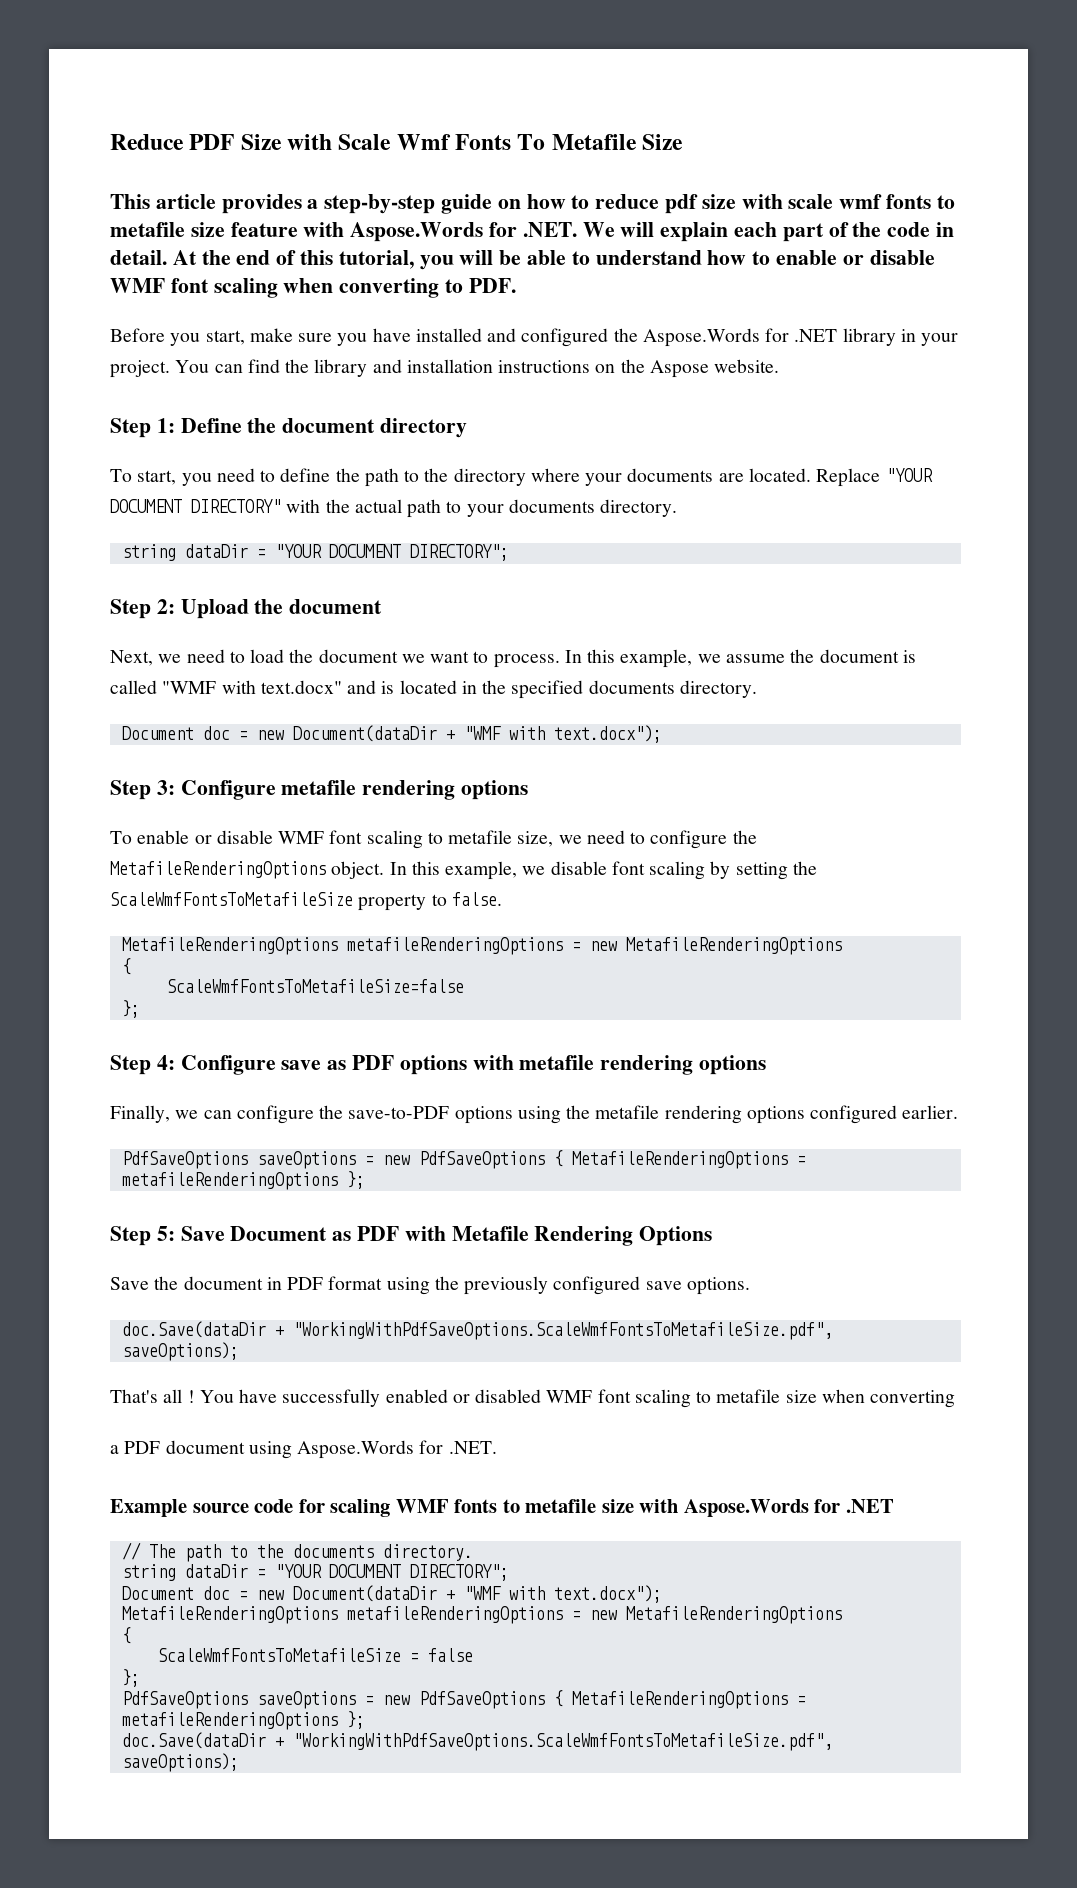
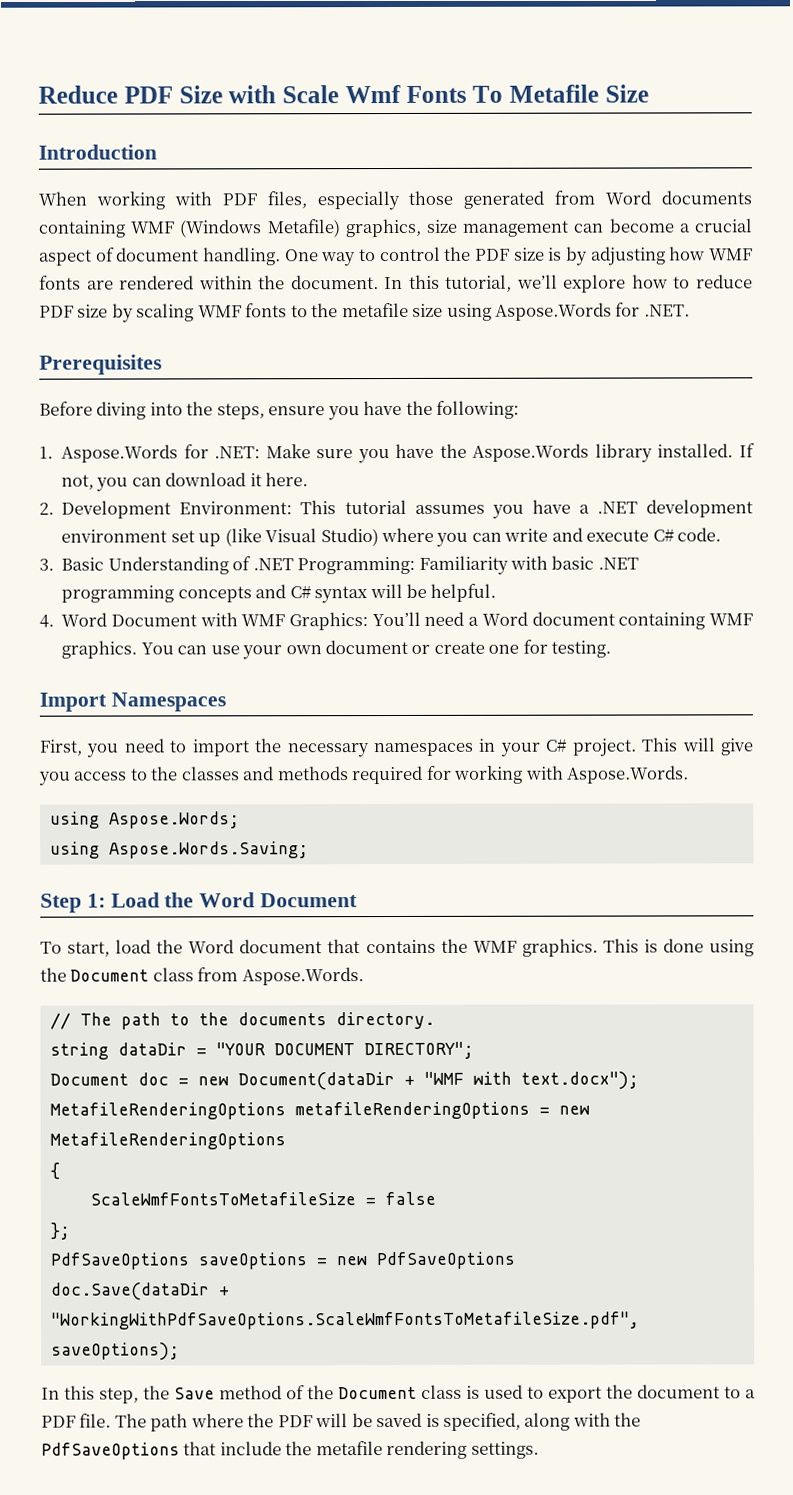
[110,194,955,214] [110,222,955,242] [110,250,935,270] [110,278,516,298] [110,328,959,347] [110,359,780,378] [110,418,468,438] [110,468,933,487] [110,499,678,518] [121,544,509,561] [110,599,383,619] [110,649,916,668] [110,680,757,699] [121,725,662,743] [110,780,529,800] [110,830,757,849] [110,861,817,880] [110,892,502,911] [121,937,842,955] [121,958,131,975] [166,979,464,993] [121,1000,140,1018] [110,1055,767,1075] [110,1105,959,1124] [121,1150,806,1169] [121,1171,365,1190] [110,1226,713,1246] [110,1276,750,1295] [121,1321,833,1340] [121,1342,239,1361] [110,1389,956,1408] [110,1440,497,1459] [110,1499,894,1517] This article provides a step-by-step guide on how to reduce pdf size with scale wmf fonts to metafile size feature with Aspose.Words for .NET. We will explain each part of the code in detail. At the end of this tutorial, you will be able to understand how to enable or disable WMF font scaling when converting to PDF. // Before you start, make sure you have installed and configured the Aspose.Words for .NET library in your project. You can find the library and installation instructions on the Aspose website. // Step 1: Define the document directory // To start, you need to define the path to the directory where your documents are located. Replace "YOUR DOCUMENT DIRECTORY" with the actual path to your documents directory. // string dataDir = "YOUR DOCUMENT DIRECTORY"; // Step 2: Upload the document // Next, we need to load the document we want to process. In this example, we assume the document is called "WMF with text.docx" and is located in the specified documents directory. // Document doc = new Document(dataDir + "WMF with text.docx"); // Step 3: Configure metafile rendering options // To enable or disable WMF font scaling to metafile size, we need to configure the MetafileRenderingOptions object. In this example, we disable font scaling by setting the ScaleWmfFontsToMetafileSize property to false. // MetafileRenderingOptions metafileRenderingOptions = new MetafileRenderingOptions // { // ScaleWmfFontsToMetafileSize=false // }; // Step 4: Configure save as PDF options with metafile rendering options // Finally, we can configure the save-to-PDF options using the metafile rendering options configured earlier. // PdfSaveOptions saveOptions = new PdfSaveOptions { MetafileRenderingOptions = metafileRenderingOptions }; // Step 5: Save Document as PDF with Metafile Rendering Options // Save the document in PDF format using the previously configured save options. // doc.Save(dataDir + "WorkingWithPdfSaveOptions.ScaleWmfFontsToMetafileSize.pdf", saveOptions); // That's all ! You have successfully enabled or disabled WMF font scaling to metafile size when converting // a PDF document using Aspose.Words for .NET. // Example source code for scaling WMF fonts to metafile size with Aspose.Words for .NET -> [38,144,157,160] [38,190,752,211] [38,218,754,238] [39,246,753,267] [39,274,754,293] [39,302,690,323] [39,354,162,375] [39,400,520,421] [39,443,755,464] [61,472,309,492] [39,499,754,519] [61,527,722,547] [39,555,639,575] [61,583,497,604] [39,611,753,631] [61,639,612,660] [39,692,226,712] [39,737,755,758] [39,765,690,786] [49,811,240,829] [49,841,309,859] [40,892,359,913] [40,938,754,957] [40,967,364,986] Introduction // When working with PDF files, especially those generated from Word documents containing WMF (Windows Metafile) graphics, size management can become a crucial aspect of document handling. One way to control the PDF size is by adjusting how WMF fonts are rendered within the document. In this tutorial, we’ll explore how to reduce PDF size by scaling WMF fonts to the metafile size using Aspose.Words for .NET. // Prerequisites // Before diving into the steps, ensure you have the following: // 1. Aspose.Words for .NET: Make sure you have the Aspose.Words library installed. If not, you can download it here. // 2. Development Environment: This tutorial assumes you have a .NET development environment set up (like Visual Studio) where you can write and execute C# code. // 3. Basic Understanding of .NET Programming: Familiarity with basic .NET programming concepts and C# syntax will be helpful. // 4. Word Document with WMF Graphics: You’ll need a Word document containing WMF graphics. You can use your own document or create one for testing. // Import Namespaces // First, you need to import the necessary namespaces in your C# project. This will give you access to the classes and methods required for working with Aspose.Words. // using Aspose.Words; // using Aspose.Words.Saving; // Step 1: Load the Word Document // To start, load the Word document that contains the WMF graphics. This is done using the Document class from Aspose.Words.
[553,1690,806,1709] [121,1711,365,1730] [121,1732,833,1751] [121,1753,239,1772] { MetafileRenderingOptions = metafileRenderingOptions }; // doc.Save(dataDir + "WorkingWithPdfSaveOptions.ScaleWmfFontsToMetafileSize.pdf", saveOptions); -> [50,1282,230,1301] [50,1311,640,1330] [50,1342,180,1361] [41,1384,756,1404] [41,1412,642,1432] [41,1440,539,1460] // doc.Save(dataDir + "WorkingWithPdfSaveOptions.ScaleWmfFontsToMetafileSize.pdf", saveOptions); // In this step, the Save method of the Document class is used to export the document to a PDF file. The path where the PDF will be saved is specified, along with the PdfSaveOptions that include the metafile rendering settings.

